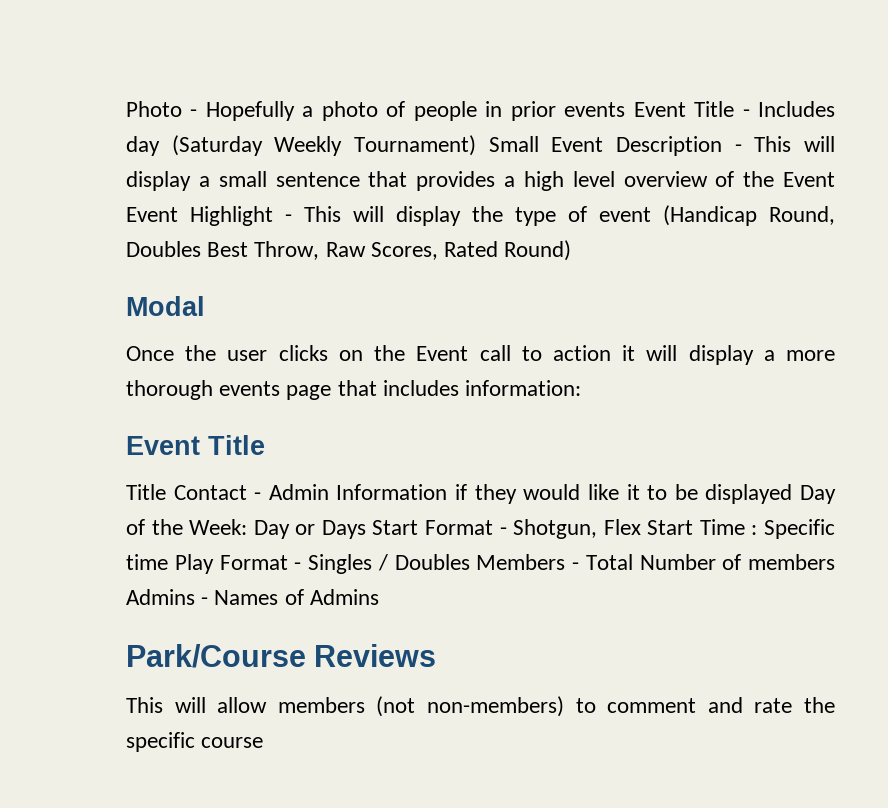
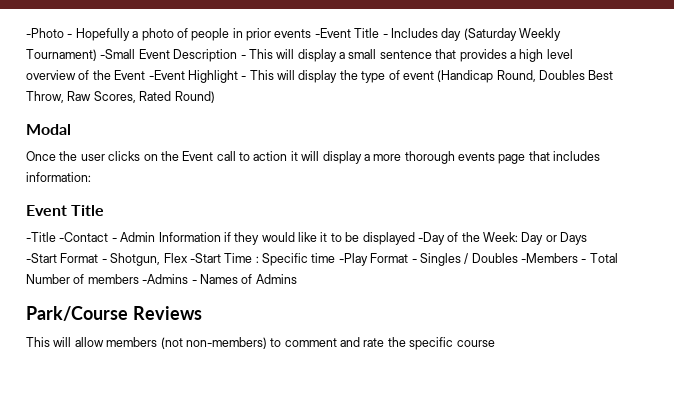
[126,101,182,117] Photo -> [26,28,64,38] -Photo
[633,102,686,117] Event -> [314,28,351,38] -Event
[488,136,539,152] Small -> [100,49,136,59] -Small
[126,207,178,222] Event -> [148,70,185,80] -Event
[126,484,247,500] Title Contact -> [26,232,109,242] -Title -Contact
[800,485,837,504] Day -> [417,232,445,245] -Day
[372,520,419,535] Start -> [26,253,57,263] -Start
[647,520,694,535] Start -> [189,253,221,263] -Start
[174,554,214,574] Play -> [338,253,368,266] -Play
[476,554,566,570] Members -> [521,253,578,263] -Members
[126,589,195,605] Admins -> [142,274,189,284] -Admins

